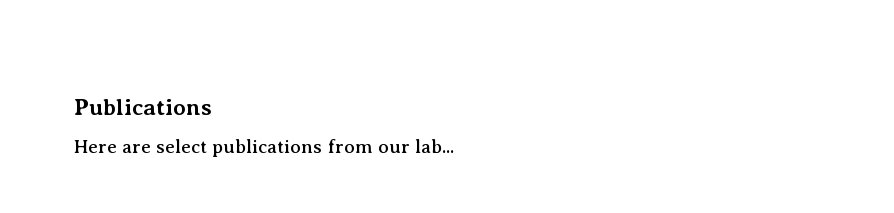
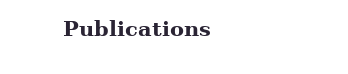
[74,139,454,157] // Here are select publications from our lab... -> (211, 28) none

